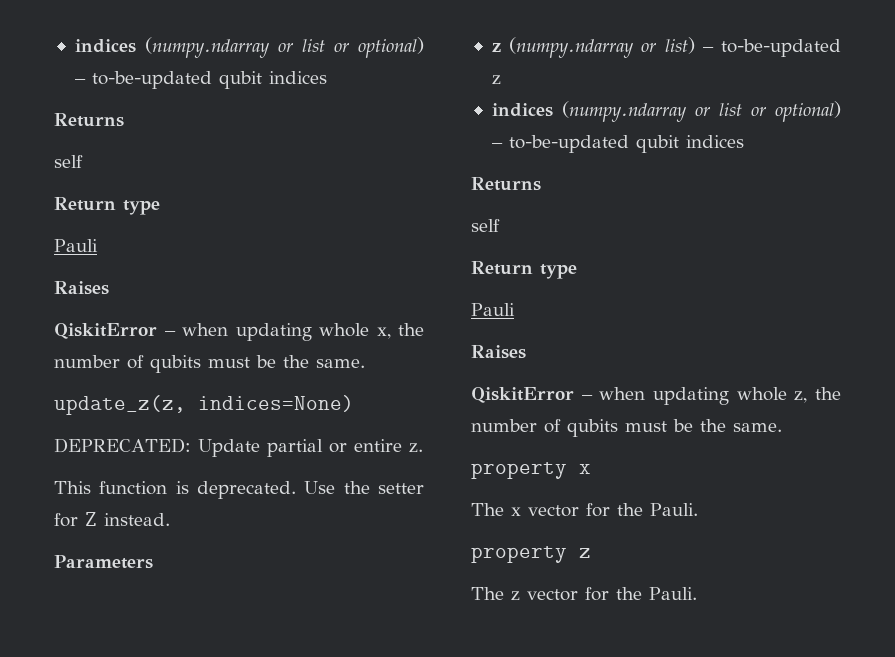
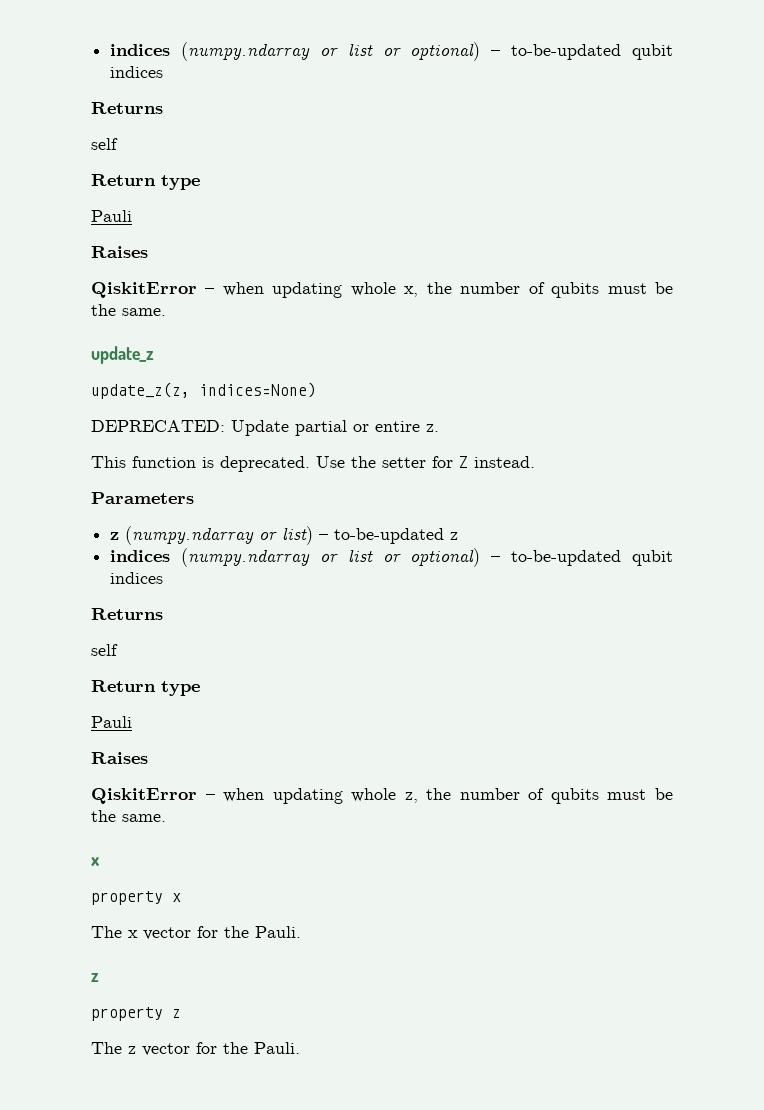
(365, 363) none -> [91,346,154,364] // update_z
(782, 427) none -> [91,857,99,866] // x
(698, 509) none -> [91,973,99,982] // z

